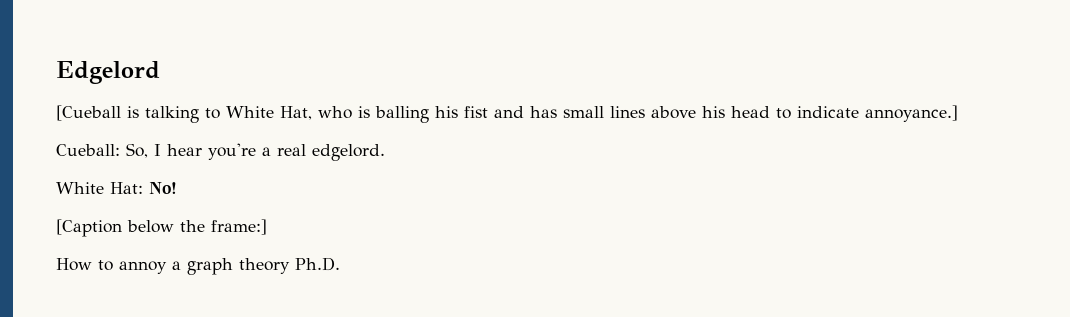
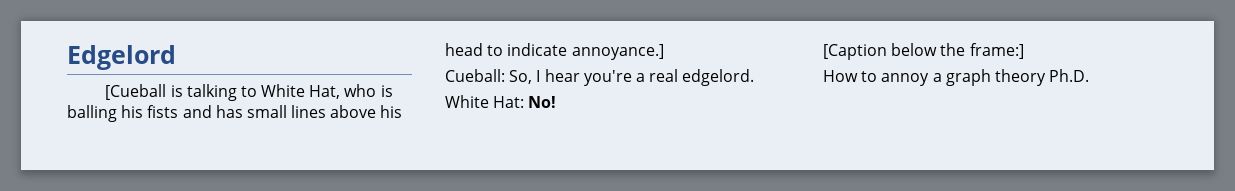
[464,106,488,118] fist -> [147,105,179,118] fists

